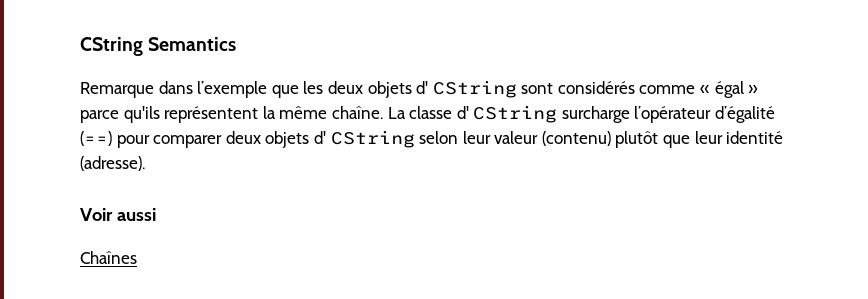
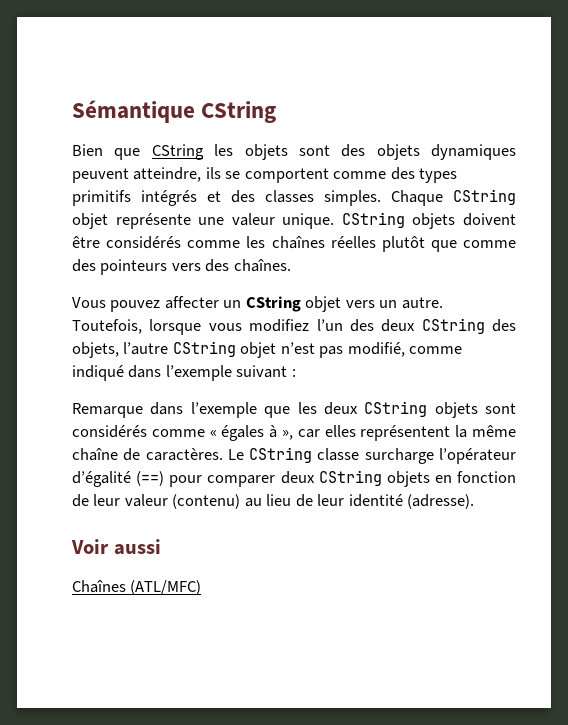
[80,37,237,56] CString Semantics -> [72,100,277,123] [72,144,516,160] [72,167,458,183] [72,189,516,206] [72,212,516,229] [72,236,516,252] [72,259,291,275] [72,296,443,312] [72,318,516,335] [72,341,463,358] [72,365,296,381] Sémantique CString // Bien que CString les objets sont des objets dynamiques peuvent atteindre, ils se comportent comme des types primitifs intégrés et des classes simples. Chaque CString objet représente une valeur unique. CString objets doivent être considérés comme les chaînes réelles plutôt que comme des pointeurs vers des chaînes. // Vous pouvez affecter un CString objet vers un autre. Toutefois, lorsque vous modifiez l’un des deux CString des objets, l’autre CString objet n’est pas modifié, comme indiqué dans l’exemple suivant :
[367,80,517,98] objets d' CString -> [364,401,478,418] CString objets
[714,81,759,98] [80,105,558,123] égal » parce qu'ils représentent la même chaîne. La classe d' CString -> [221,425,517,441] [72,447,360,463] égales à », car elles représentent la même chaîne de caractères. Le CString classe
[265,130,691,148] objets d' CString selon leur valeur (contenu) plutôt que -> [318,470,516,487] [72,494,313,509] CString objets en fonction de leur valeur (contenu) au lieu de
(137, 257) none -> [130,580,202,595] (ATL/MFC)

